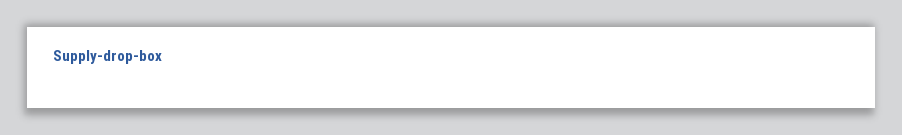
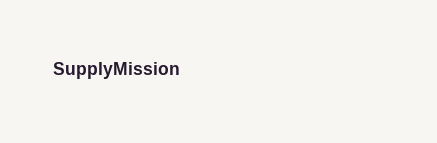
[53,50,162,64] Supply-drop-box -> [53,62,180,79] SupplyMission

